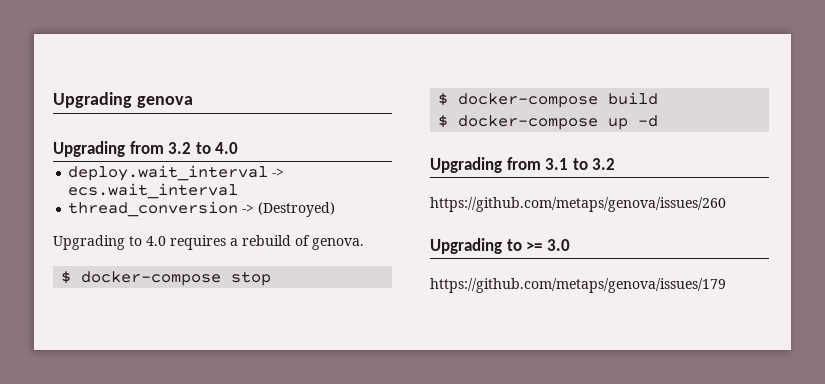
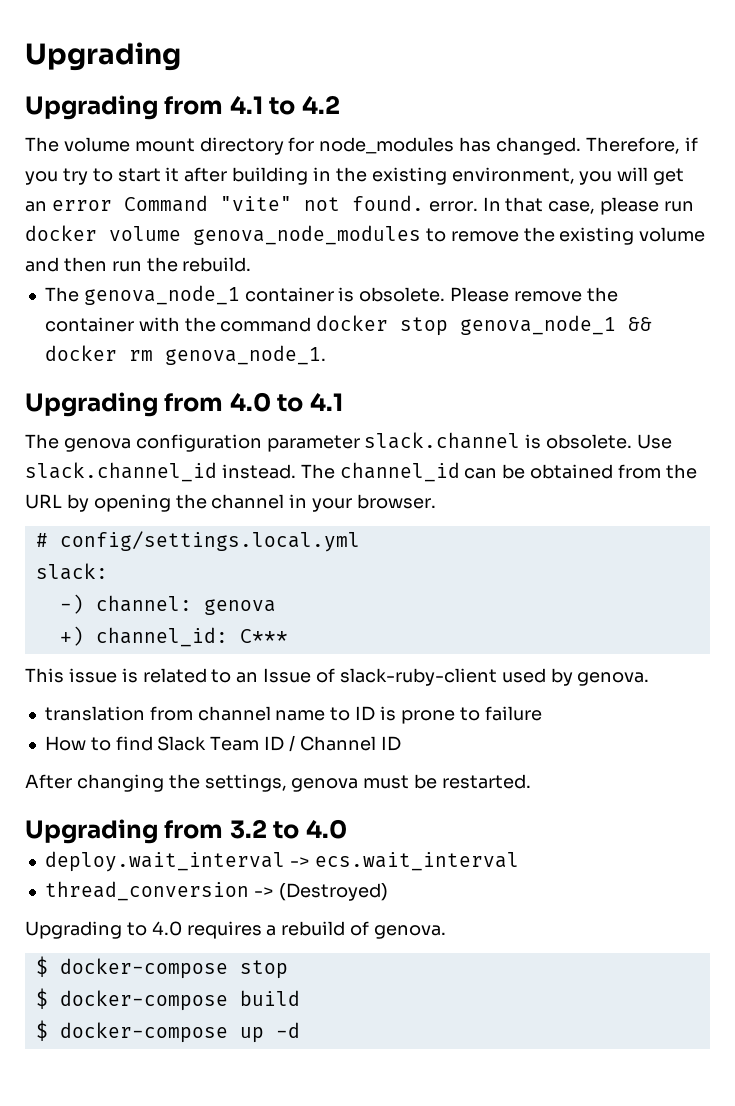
[53,92,193,108] Upgrading genova -> [25,42,181,71] [25,95,340,120] [25,137,698,155] [25,167,685,185] [25,195,695,215] [25,225,706,245] [25,257,252,272] [44,285,618,305] [44,315,653,336] [44,345,326,365] [25,392,343,417] [25,432,673,452] [25,462,697,482] [25,494,437,512] [35,531,360,552] [35,563,108,580] [59,594,276,615] [59,626,288,647] [25,668,650,686] [44,706,542,724] [44,735,401,752] [25,774,532,792] Upgrading // Upgrading from 4.1 to 4.2 // The volume mount directory for node_modules has changed. Therefore, if you try to start it after building in the existing environment, you will get an error Command "vite" not found. error. In that case, please run docker volume genova_node_modules to remove the existing volume and then run the rebuild. // The genova_node_1 container is obsolete. Please remove the container with the command docker stop genova_node_1 && docker rm genova_node_1. // Upgrading from 4.0 to 4.1 // The genova configuration parameter slack.channel is obsolete. Use slack.channel_id instead. The channel_id can be obtained from the URL by opening the channel in your browser. // # config/settings.local.yml // slack: // -) channel: genova // +) channel_id: C*** // This issue is related to an Issue of slack-ruby-client used by genova. // translation from channel name to ID is prone to failure // How to find Slack Team ID / Channel ID // After changing the settings, genova must be restarted.
[430,157,616,173] [430,197,726,212] [430,238,570,254] [430,278,726,293] // Upgrading from 3.1 to 3.2 // https://github.com/metaps/genova/issues/260 // Upgrading to >= 3.0 // https://github.com/metaps/genova/issues/179 -> (300, 1030) none

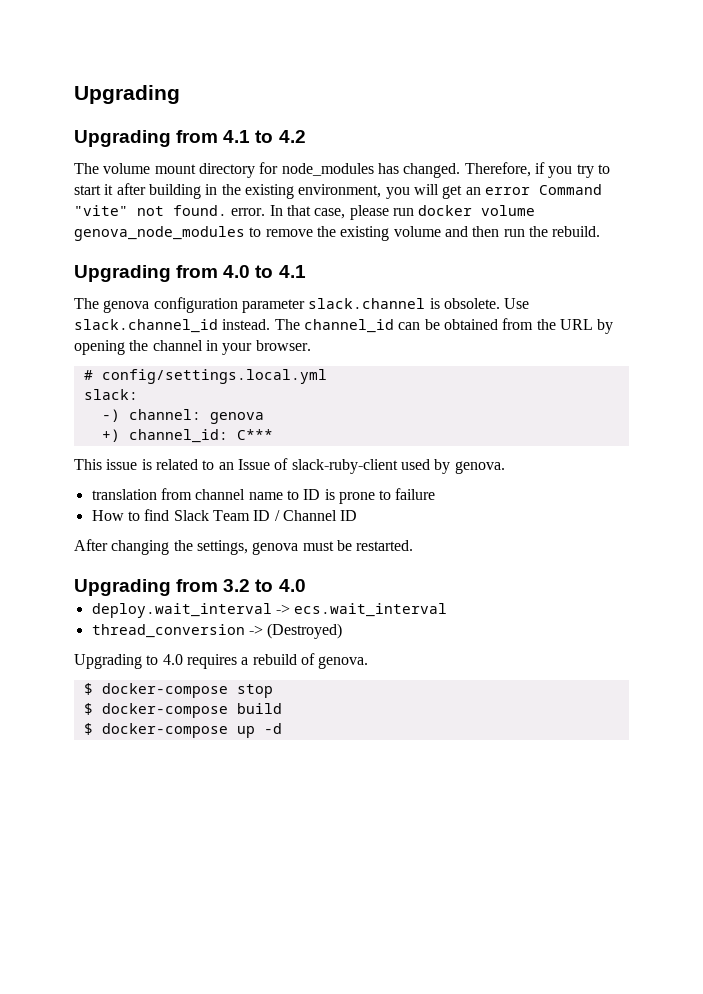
[44,285,618,305] [44,315,653,336] [44,345,326,365] // The genova_node_1 container is obsolete. Please remove the container with the command docker stop genova_node_1 && docker rm genova_node_1. -> (601, 231) none

